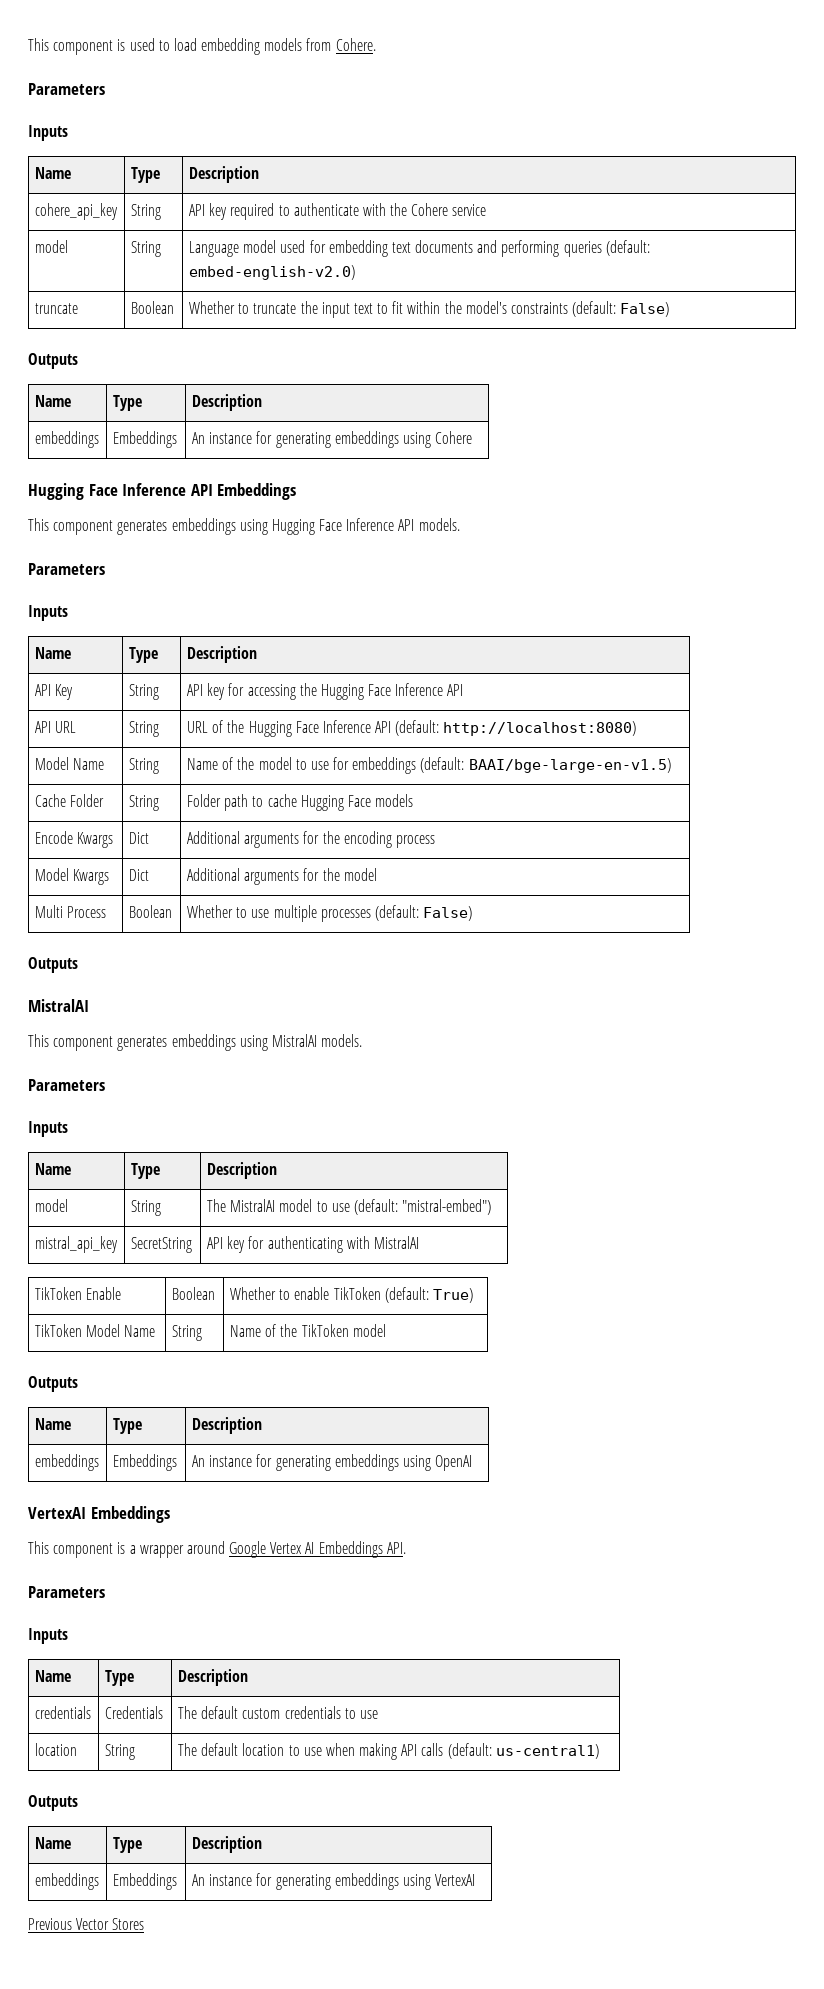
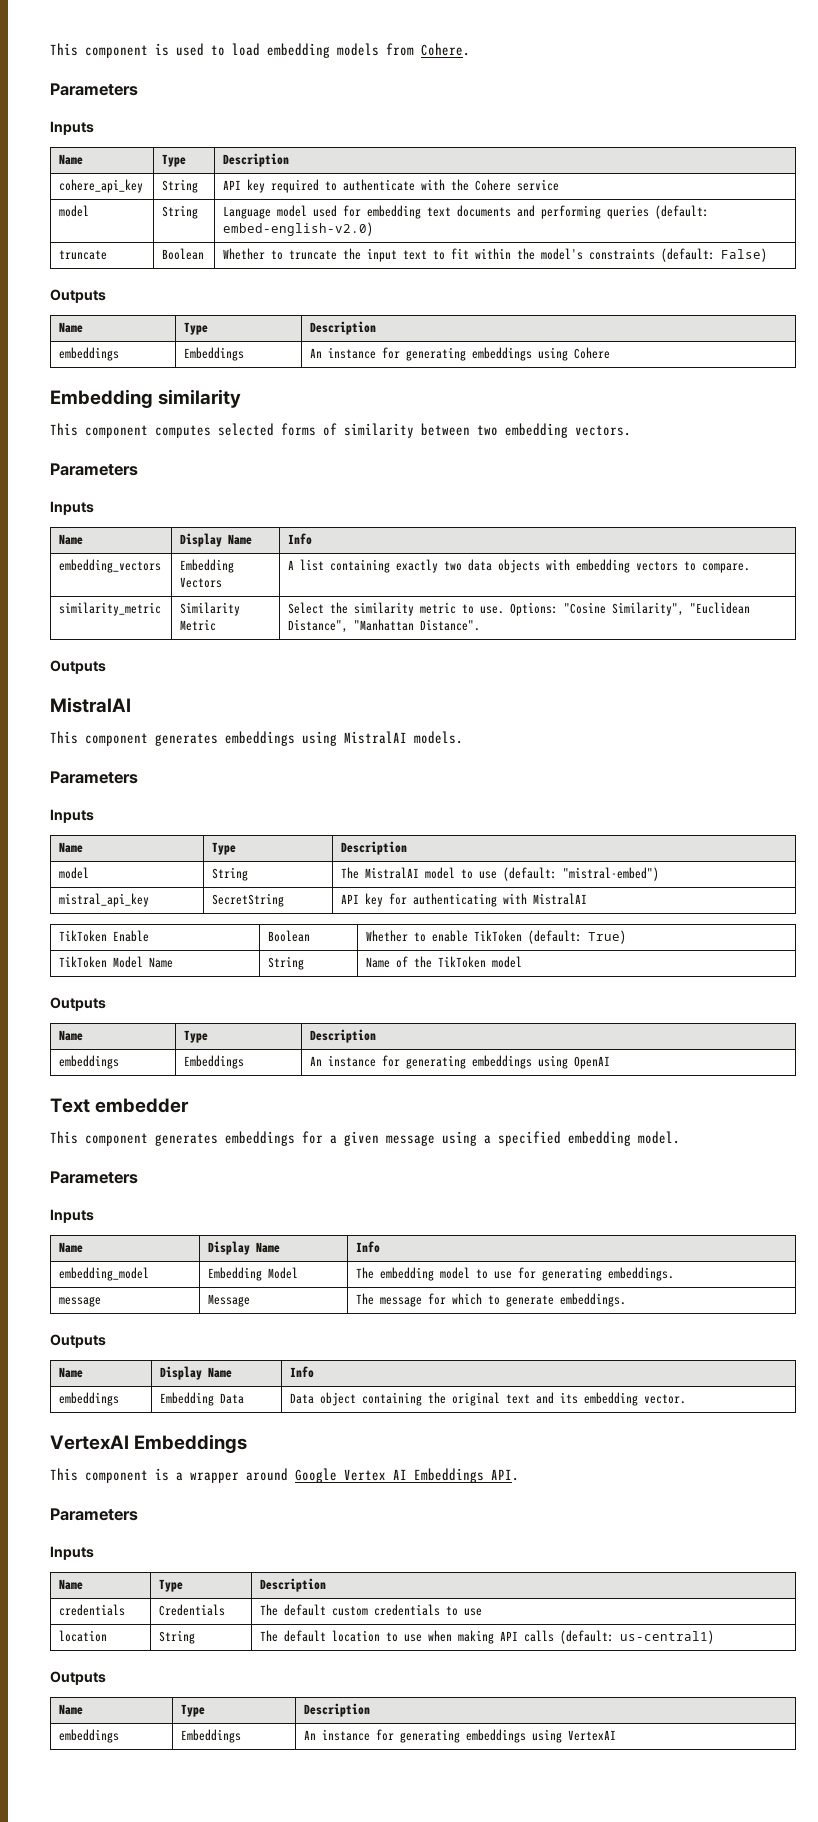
[28,483,297,500] [28,518,460,535] [28,563,105,575] [28,605,68,621] [34,647,71,659] [128,647,158,663] [186,646,257,663] [34,684,74,700] [128,684,159,700] [186,683,464,700] [34,721,77,733] [128,721,159,737] [186,720,637,737] [34,757,105,770] [128,758,159,774] [186,757,671,774] [34,794,105,807] [128,795,159,811] [186,794,414,811] [34,831,114,848] [128,832,149,844] [186,831,435,848] [34,868,110,885] [128,869,149,881] [186,868,377,885] [34,905,107,918] [128,905,172,918] [186,905,473,922] Hugging Face Inference API Embeddings // This component generates embeddings using Hugging Face Inference API models. // Parameters // Inputs // Name | Type | Description // API Key | String | API key for accessing the Hugging Face Inference API // API URL | String | URL of the Hugging Face Inference API (default: http://localhost:8080) // Model Name | String | Name of the model to use for embeddings (default: BAAI/bge-large-en-v1.5) // Cache Folder | String | Folder path to cache Hugging Face models // Encode Kwargs | Dict | Additional arguments for the encoding process // Model Kwargs | Dict | Additional arguments for the model // Multi Process | Boolean | Whether to use multiple processes (default: False) -> [50,389,242,408] [50,423,631,438] [50,463,138,476] [50,501,94,515] [59,534,84,545] [180,533,253,547] [288,533,313,545] [59,559,162,573] [180,559,235,573] [180,577,223,588] [288,559,751,573] [59,602,162,616] [180,602,241,616] [180,619,217,631] [288,602,751,616] [288,619,481,633] Embedding similarity // This component computes selected forms of similarity between two embedding vectors. // Parameters // Inputs // Name | Display Name | Info // embedding_vectors | Embedding Vectors | A list containing exactly two data objects with embedding vectors to compare. // similarity_metric | Similarity Metric | Select the similarity metric to use. Options: "Cosine Similarity", "Euclidean Distance", "Manhattan Distance".
(473, 1463) none -> [50,1098,190,1113] [50,1131,680,1146] [50,1171,138,1184] [50,1209,94,1223] [59,1242,84,1253] [208,1241,281,1255] [356,1241,381,1253] [59,1267,150,1281] [208,1267,299,1281] [356,1267,675,1281] [59,1296,102,1307] [208,1294,251,1307] [356,1293,627,1307] [50,1334,106,1348] [59,1367,84,1378] [160,1366,233,1380] [290,1366,315,1378] [59,1392,120,1406] [160,1392,245,1406] [290,1392,687,1406] // Text embedder // This component generates embeddings for a given message using a specified embedding model. // Parameters // Inputs // Name | Display Name | Info // embedding_model | Embedding Model | The embedding model to use for generating embeddings. // message | Message | The message for which to generate embeddings. // Outputs // Name | Display Name | Info // embeddings | Embedding Data | Data object containing the original text and its embedding vector.
[28,1918,145,1930] // Previous Vector Stores -> (617, 1735) none

